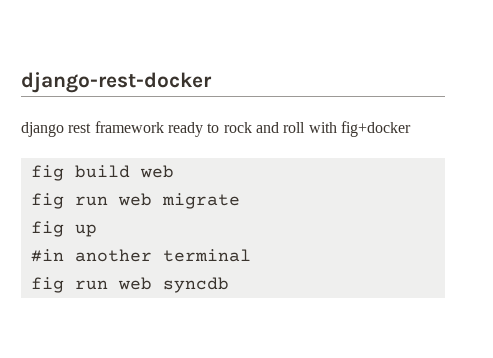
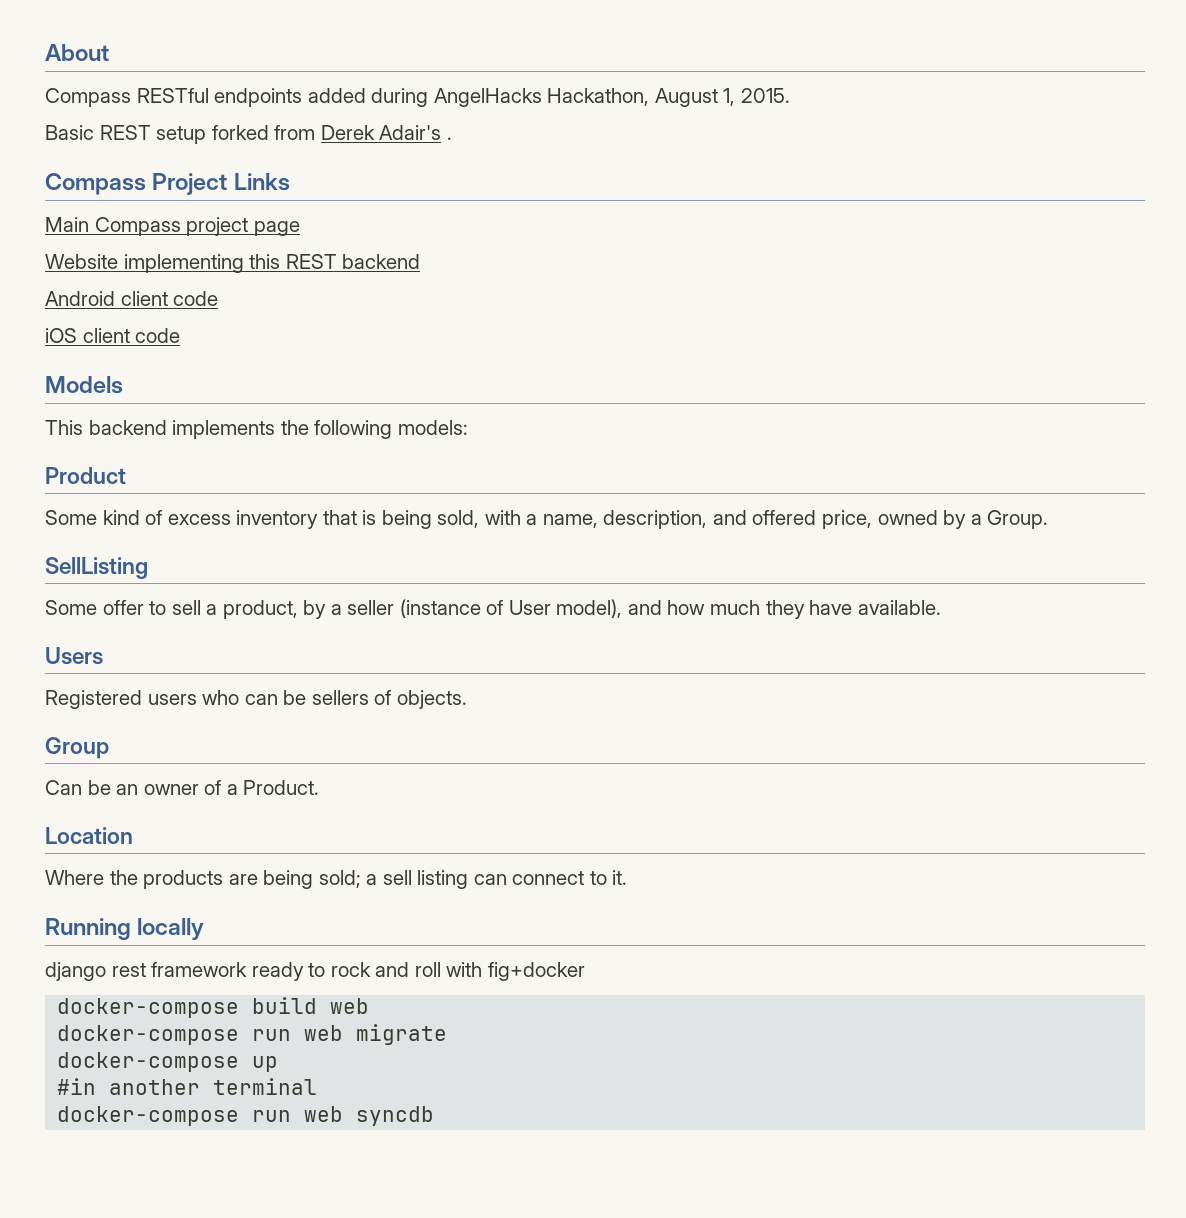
[21,72,212,93] django-rest-docker -> [45,44,109,61] [45,88,790,107] [45,125,452,144] [45,173,290,195] [45,217,300,236] [45,254,421,273] [45,291,219,306] [45,328,181,343] [45,376,123,394] [45,420,468,439] [45,467,126,484] [45,510,1049,529] [45,557,148,579] [45,599,941,619] [45,647,103,665] [45,690,467,709] [45,737,109,759] [45,780,320,795] [45,827,133,844] [45,870,628,889] [45,918,205,940] About // Compass RESTful endpoints added during AngelHacks Hackathon, August 1, 2015. // Basic REST setup forked from Derek Adair's . // Compass Project Links // Main Compass project page // Website implementing this REST backend // Android client code // iOS client code // Models // This backend implements the following models: // Product // Some kind of excess inventory that is being sold, with a name, description, and offered price, owned by a Group. // SellListing // Some offer to sell a product, by a seller (instance of User model), and how much they have available. // Users // Registered users who can be sellers of objects. // Group // Can be an owner of a Product. // Location // Where the products are being sold; a sell listing can connect to it. // Running locally
[30,165,64,181] fig -> [57,998,240,1018] docker-compose
[30,193,64,209] fig -> [57,1025,240,1045] docker-compose
[30,221,64,237] fig -> [57,1052,240,1072] docker-compose
[30,277,64,293] fig -> [57,1106,240,1126] docker-compose

